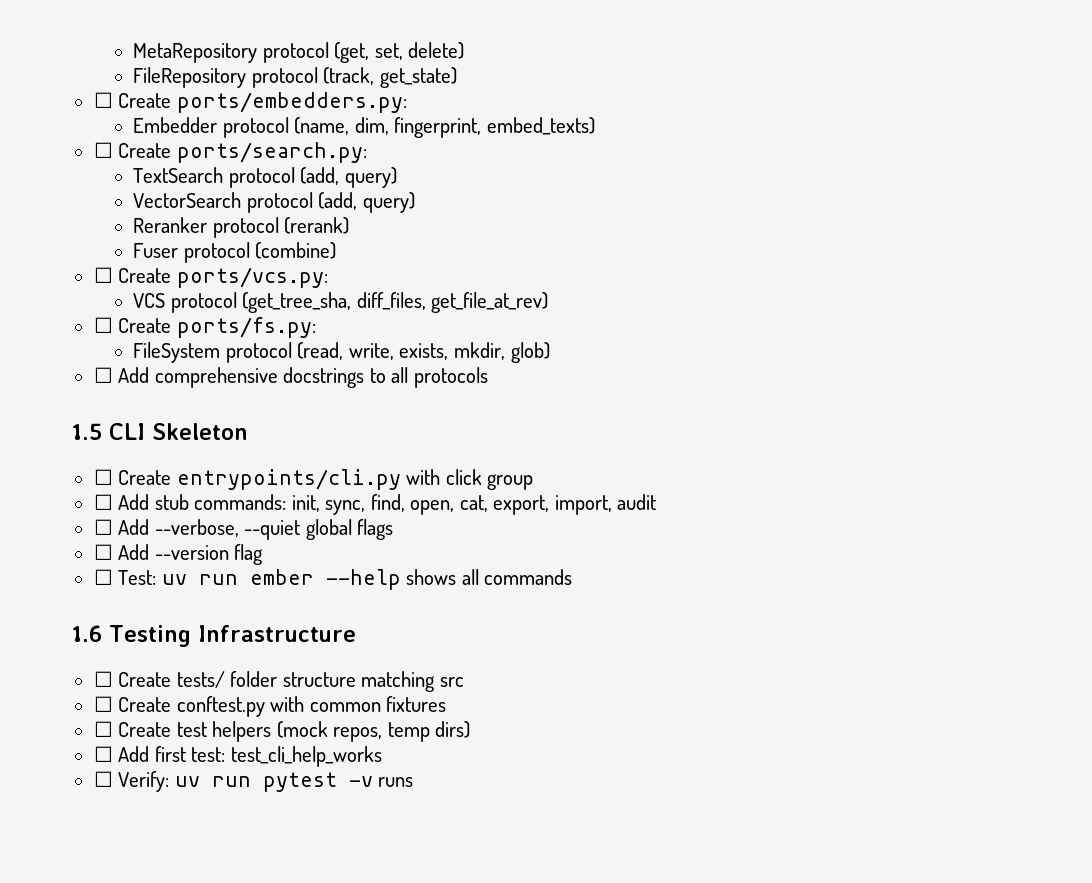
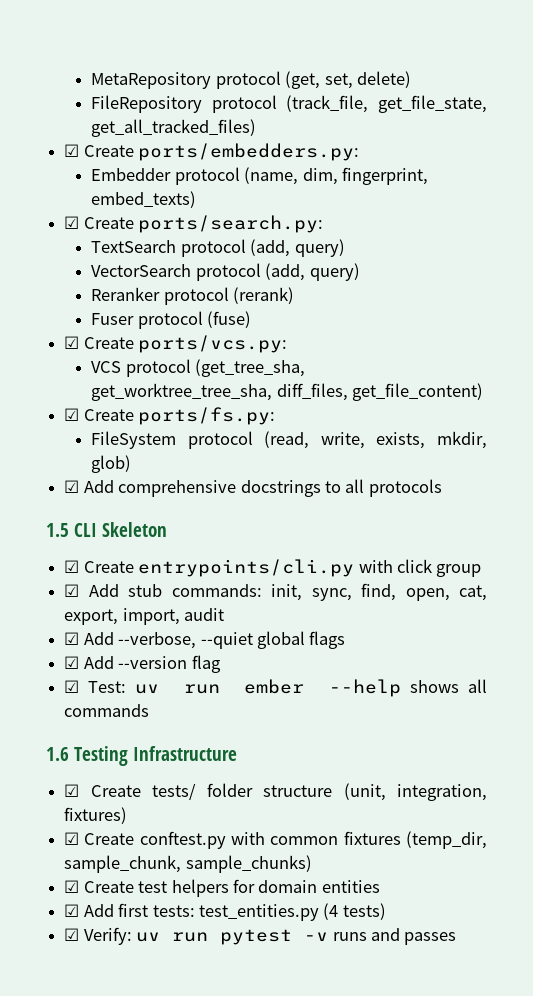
[323,67,457,88] [93,92,113,108] (track, get_state) // ☐ -> [286,95,487,113] [91,119,257,137] [64,144,80,157] (track_file, get_file_state, get_all_tracked_files) // ☑
[93,142,113,158] ☐ -> [64,216,80,229] ☑
[255,242,337,259] [93,267,113,283] (combine) // ☐ -> [207,311,252,328] [64,336,80,349] (fuse) // ☑
[356,292,549,313] [93,317,113,333] diff_files, get_file_at_rev) // ☐ -> [91,383,484,401] [64,408,80,421] get_worktree_tree_sha, diff_files, get_file_content) // ☑
[93,367,113,383] ☐ -> [64,480,80,493] ☑
[93,469,113,485] ☐ -> [64,560,80,573] ☑
[93,494,113,510] ☐ -> [64,584,80,597] ☑
[93,519,113,535] ☐ -> [64,632,80,645] ☑
[93,544,113,560] ☐ -> [64,656,80,669] ☑
[93,569,113,585] ☐ -> [64,680,80,693] ☑
[93,671,113,687] ☐ -> [64,784,80,797] ☑
[361,671,464,692] [93,696,113,712] matching src // ☐ -> [343,783,487,801] [64,807,128,824] [64,832,80,845] (unit, integration, fixtures) // ☑
[93,721,471,742] [93,746,382,767] [93,771,113,787] // ☐ Create test helpers (mock repos, temp dirs) // ☐ Add first test: test_cli_help_works // ☐ -> [406,831,487,849] [64,855,312,873] [64,879,380,897] [64,903,386,921] [64,928,80,941] (temp_dir, sample_chunk, sample_chunks) // ☑ Create test helpers for domain entities // ☑ Add first tests: test_entities.py (4 tests) // ☑
(414, 782) none -> [370,928,457,945] and passes

